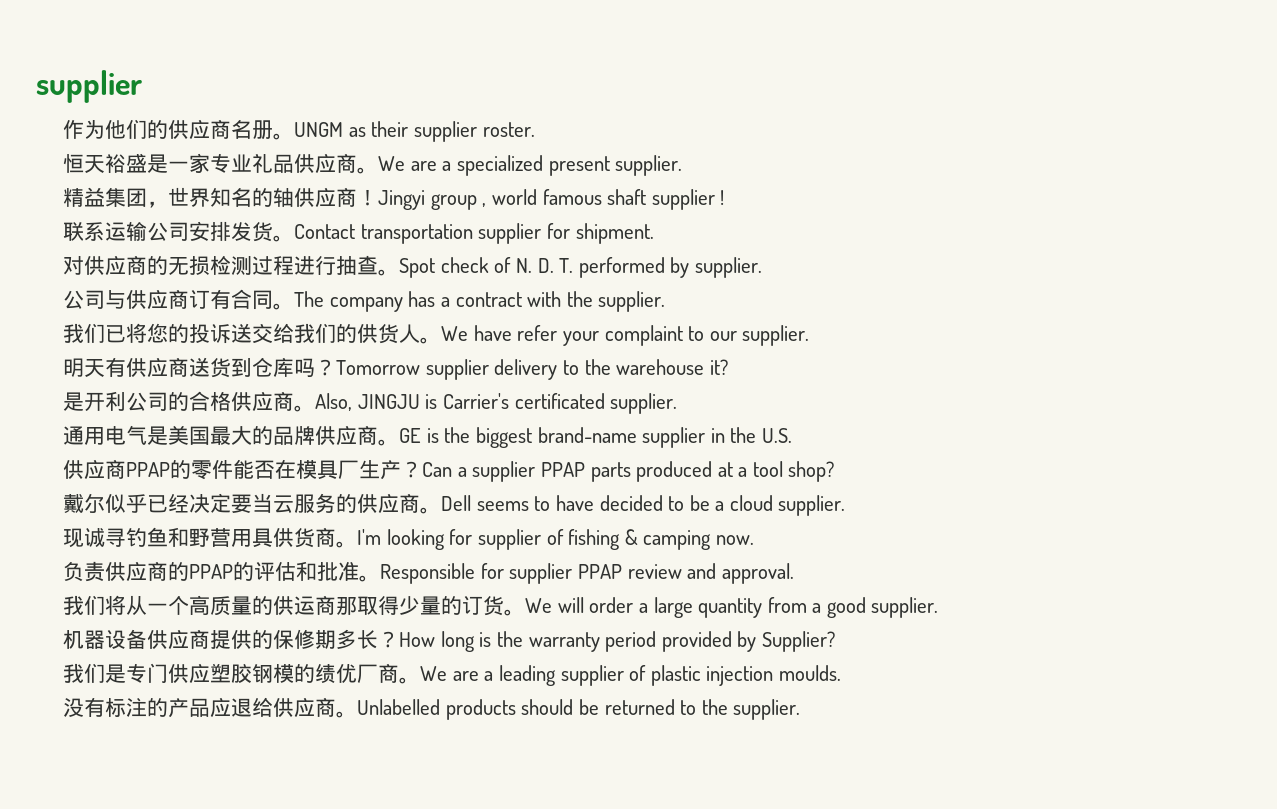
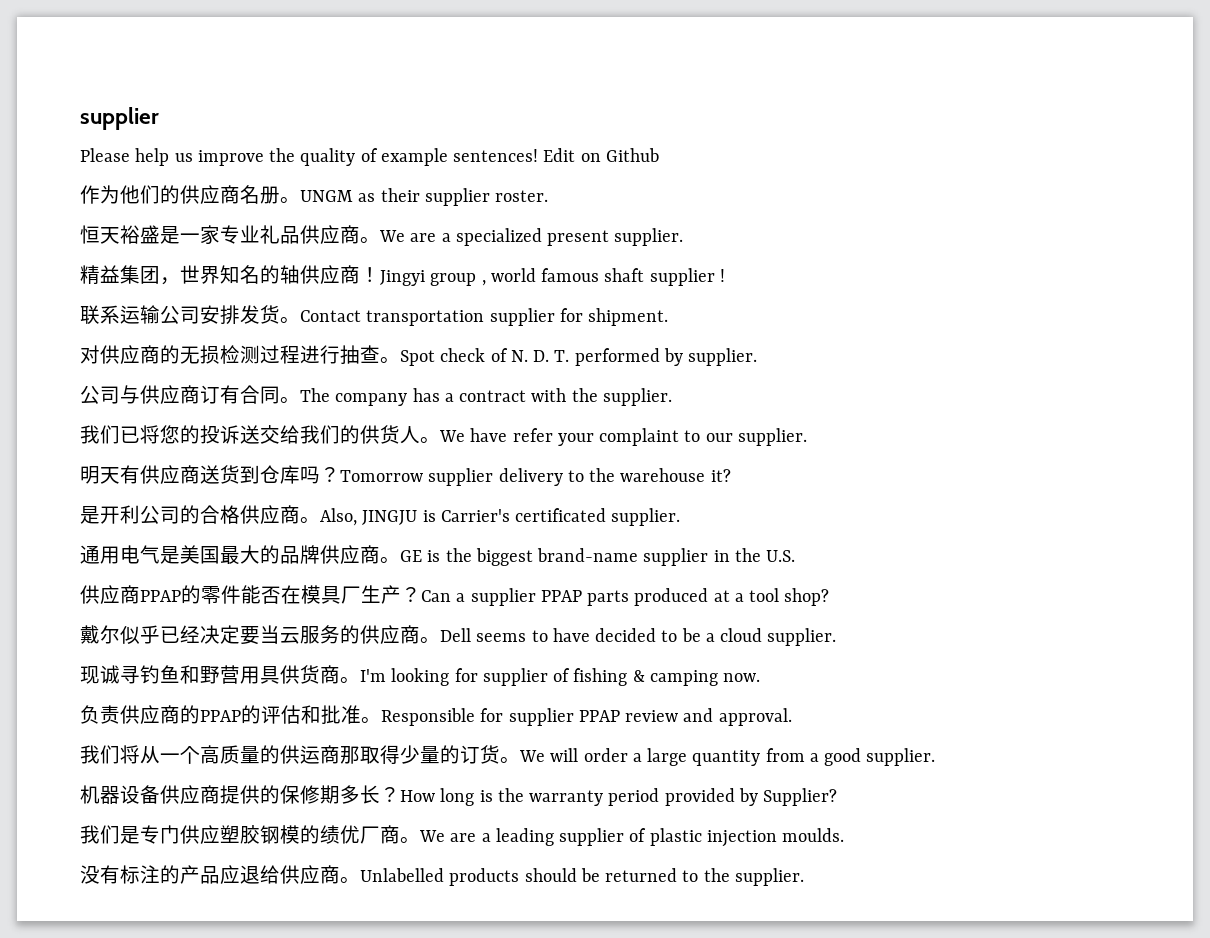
[36,70,142,103] supplier -> [80,107,159,130] [80,148,659,166] supplier // Please help us improve the quality of example sentences! Edit on Github

